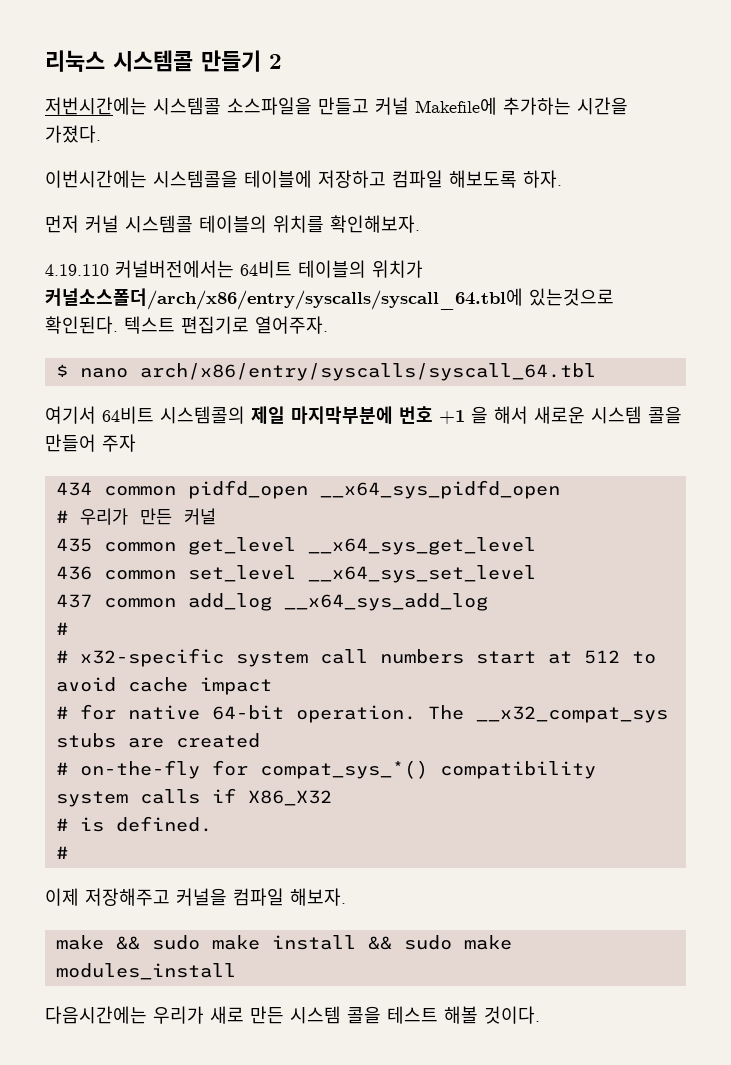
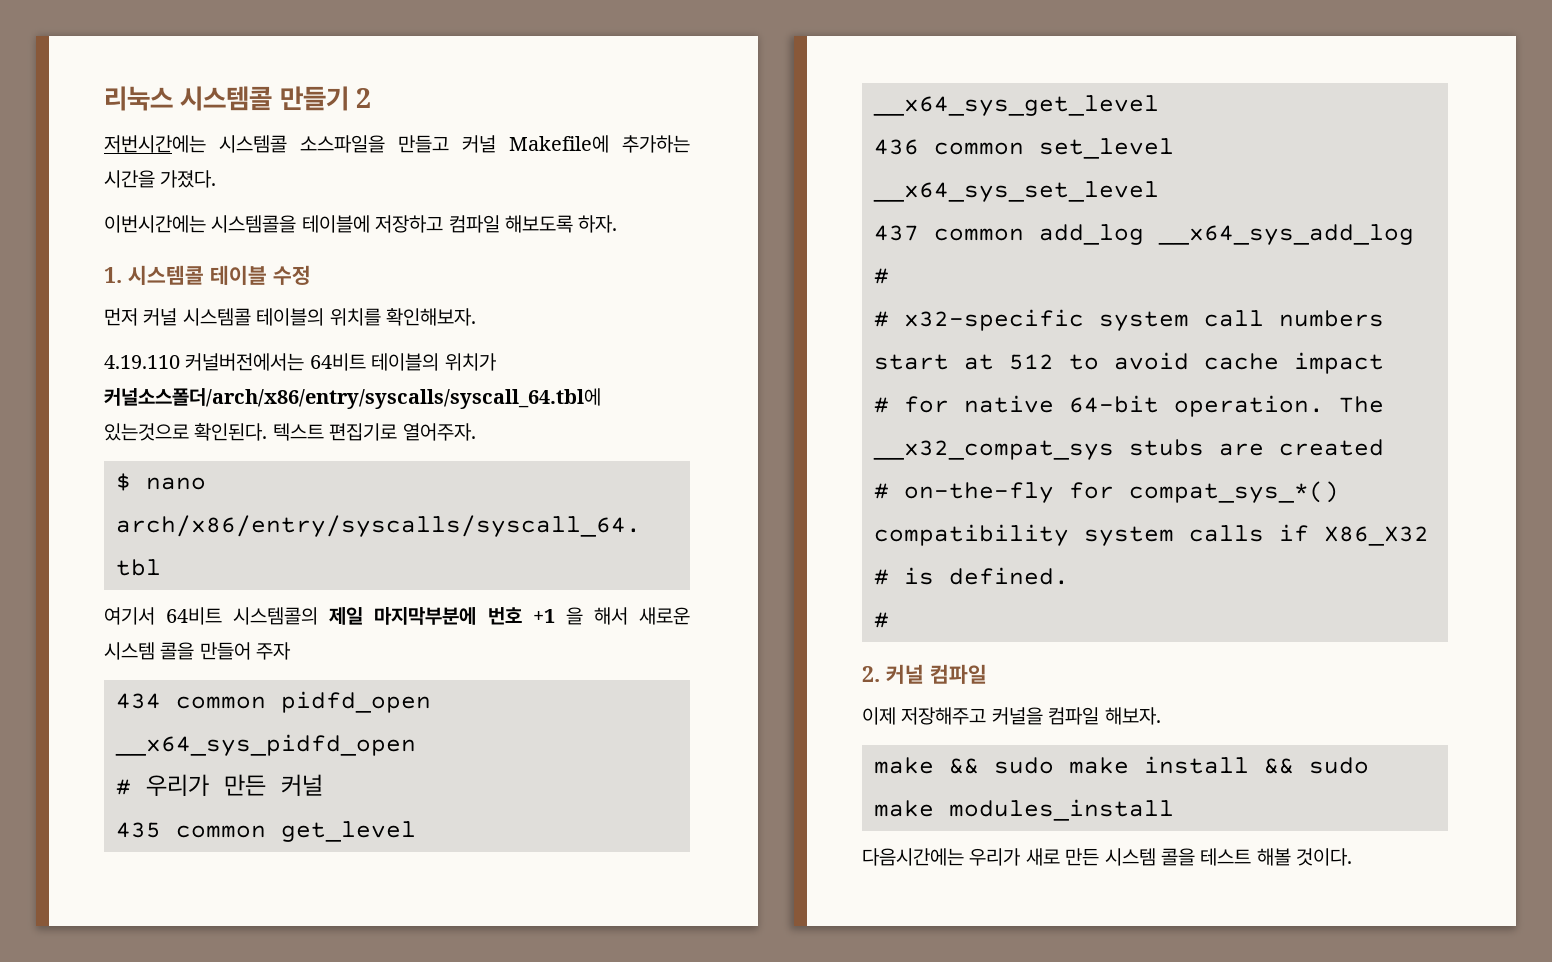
(562, 179) none -> [104,265,311,285] // 1. 시스템콜 테이블 수정
(68, 852) none -> [862,664,987,684] // 2. 커널 컴파일

